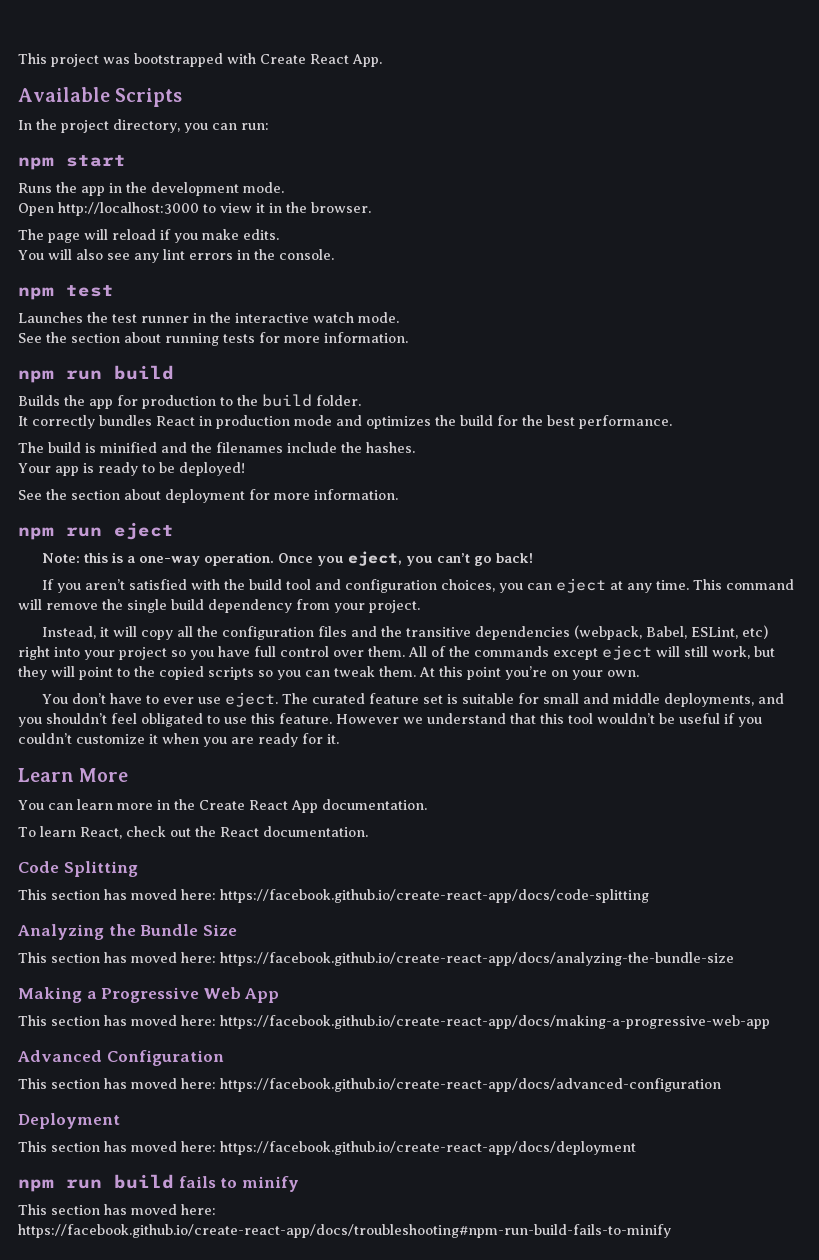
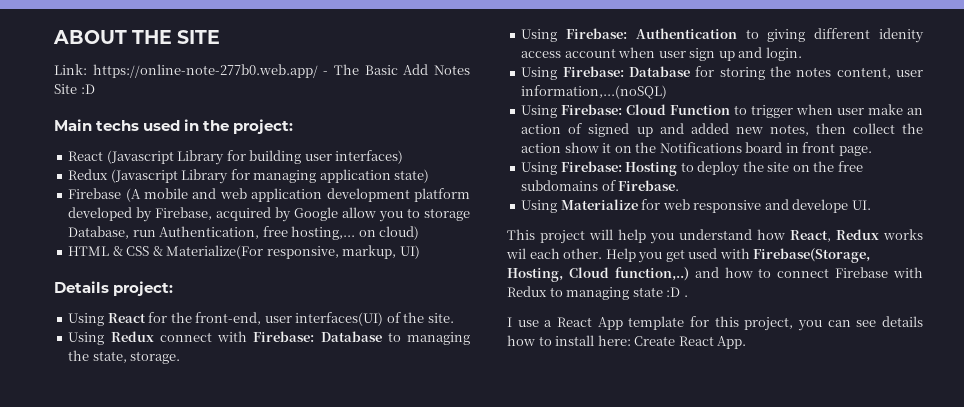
[18,53,382,67] [18,87,183,107] [18,119,269,133] [18,155,126,170] [18,182,284,196] [18,202,371,216] [18,229,279,243] [18,249,334,263] [18,285,114,300] [18,312,399,323] [18,332,408,346] [18,365,174,383] [18,394,361,409] [18,415,672,429] [18,442,415,453] [18,462,245,476] [18,489,398,503] [18,522,174,540] [42,551,534,566] [42,578,795,593] [18,599,420,613] [42,625,769,640] [18,645,775,660] [18,666,639,680] [42,692,785,707] [18,713,762,727] [18,733,339,747] [18,768,129,782] [18,799,427,813] [18,826,368,839] [18,861,138,877] [18,889,649,903] [17,924,237,940] [18,952,734,966] [18,987,280,1003] [18,1015,770,1029] [17,1050,224,1066] [18,1078,721,1092] [18,1113,120,1129] [18,1141,636,1155] [18,1174,299,1192] [18,1204,216,1215] [18,1224,671,1238] This project was bootstrapped with Create React App. // Available Scripts // In the project directory, you can run: // npm start // Runs the app in the development mode. // Open http://localhost:3000 to view it in the browser. // The page will reload if you make edits. // You will also see any lint errors in the console. // npm test // Launches the test runner in the interactive watch mode. // See the section about running tests for more information. // npm run build // Builds the app for production to the build folder. // It correctly bundles React in production mode and optimizes the build for the best performance. // The build is minified and the filenames include the hashes. // Your app is ready to be deployed! // See the section about deployment for more information. // npm run eject // Note: this is a one-way operation. Once you eject, you can’t go back! // If you aren’t satisfied with the build tool and configuration choices, you can eject at any time. This command will remove the single build dependency from your project. // Instead, it will copy all the configuration files and the transitive dependencies (webpack, Babel, ESLint, etc) right into your project so you have full control over them. All of the commands except eject will still work, but they will point to the copied scripts so you can tweak them. At this point you’re on your own. // You don’t have to ever use eject. The curated feature set is suitable for small and middle deployments, and you shouldn’t feel obligated to use this feature. However we understand that this tool wouldn’t be useful if you couldn’t customize it when you are ready for it. // Learn More // You can learn more in the Create React App documentation. // To learn React, check out the React documentation. // Code Splitting // This section has moved here: https://facebook.github.io/create-react-app/docs/code-splitting // Analyzing the Bundle Size // This section has moved here: https://facebook.github.io/create-react-app/docs/analyzing-the-bundle-size // Making a Progressive Web App // This section has moved here: https://facebook.github.io/create-react-app/docs/making-a-progressive-web-app // Advanced Configuration // This section has moved here: https://facebook.github.io/create-react-app/docs/advanced-configuration // Deployment // This section has moved here: https://facebook.github.io/create-react-app/docs/deployment // npm run build fails to minify // This section has moved here: https://facebook.github.io/create-react-app/docs/troubleshooting#npm-run-build-fails-to-minify -> [53,30,221,44] [54,64,471,78] [54,84,95,94] [54,119,294,134] [68,150,404,165] [68,169,430,184] [68,188,470,202] [68,207,471,222] [68,226,420,240] [68,245,420,259] [54,281,174,296] [68,312,454,326] [68,331,470,345] [68,350,181,364] [521,28,924,43] [521,47,802,61] [521,66,923,80] [521,85,668,99] [521,104,924,118] [521,123,923,137] [521,142,872,156] [521,161,863,176] [521,180,680,191] [521,199,871,213] [507,229,923,244] [506,248,871,263] [507,267,923,282] [507,286,688,300] [507,316,923,331] [507,335,747,349] ABOUT THE SITE // Link: https://online-note-277b0.web.app/ - The Basic Add Notes Site :D // Main techs used in the project: // React (Javascript Library for building user interfaces) // Redux (Javascript Library for managing application state) // Firebase (A mobile and web application development platform developed by Firebase, acquired by Google allow you to storage Database, run Authentication, free hosting,... on cloud) // HTML & CSS & Materialize(For responsive, markup, UI) // Details project: // Using React for the front-end, user interfaces(UI) of the site. // Using Redux connect with Firebase: Database to managing the state, storage. // Using Firebase: Authentication to giving different idenity access account when user sign up and login. // Using Firebase: Database for storing the notes content, user information,...(noSQL) // Using Firebase: Cloud Function to trigger when user make an action of signed up and added new notes, then collect the action show it on the Notifications board in front page. // Using Firebase: Hosting to deploy the site on the free subdomains of Firebase. // Using Materialize for web responsive and develope UI. // This project will help you understand how React, Redux works wil each other. Help you get used with Firebase(Storage, Hosting, Cloud function,..) and how to connect Firebase with Redux to managing state :D . // I use a React App template for this project, you can see details how to install here: Create React App.

